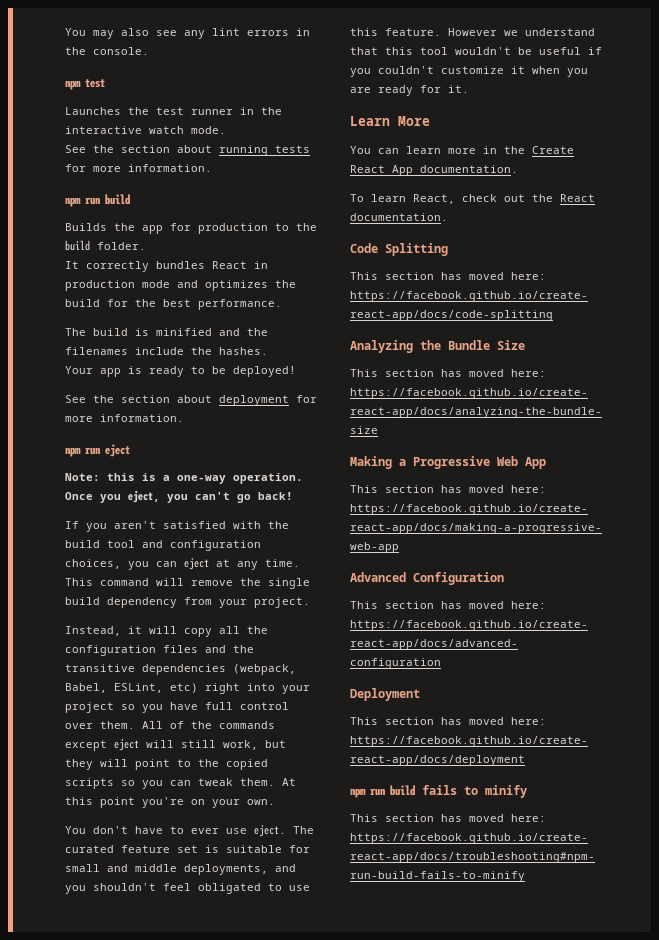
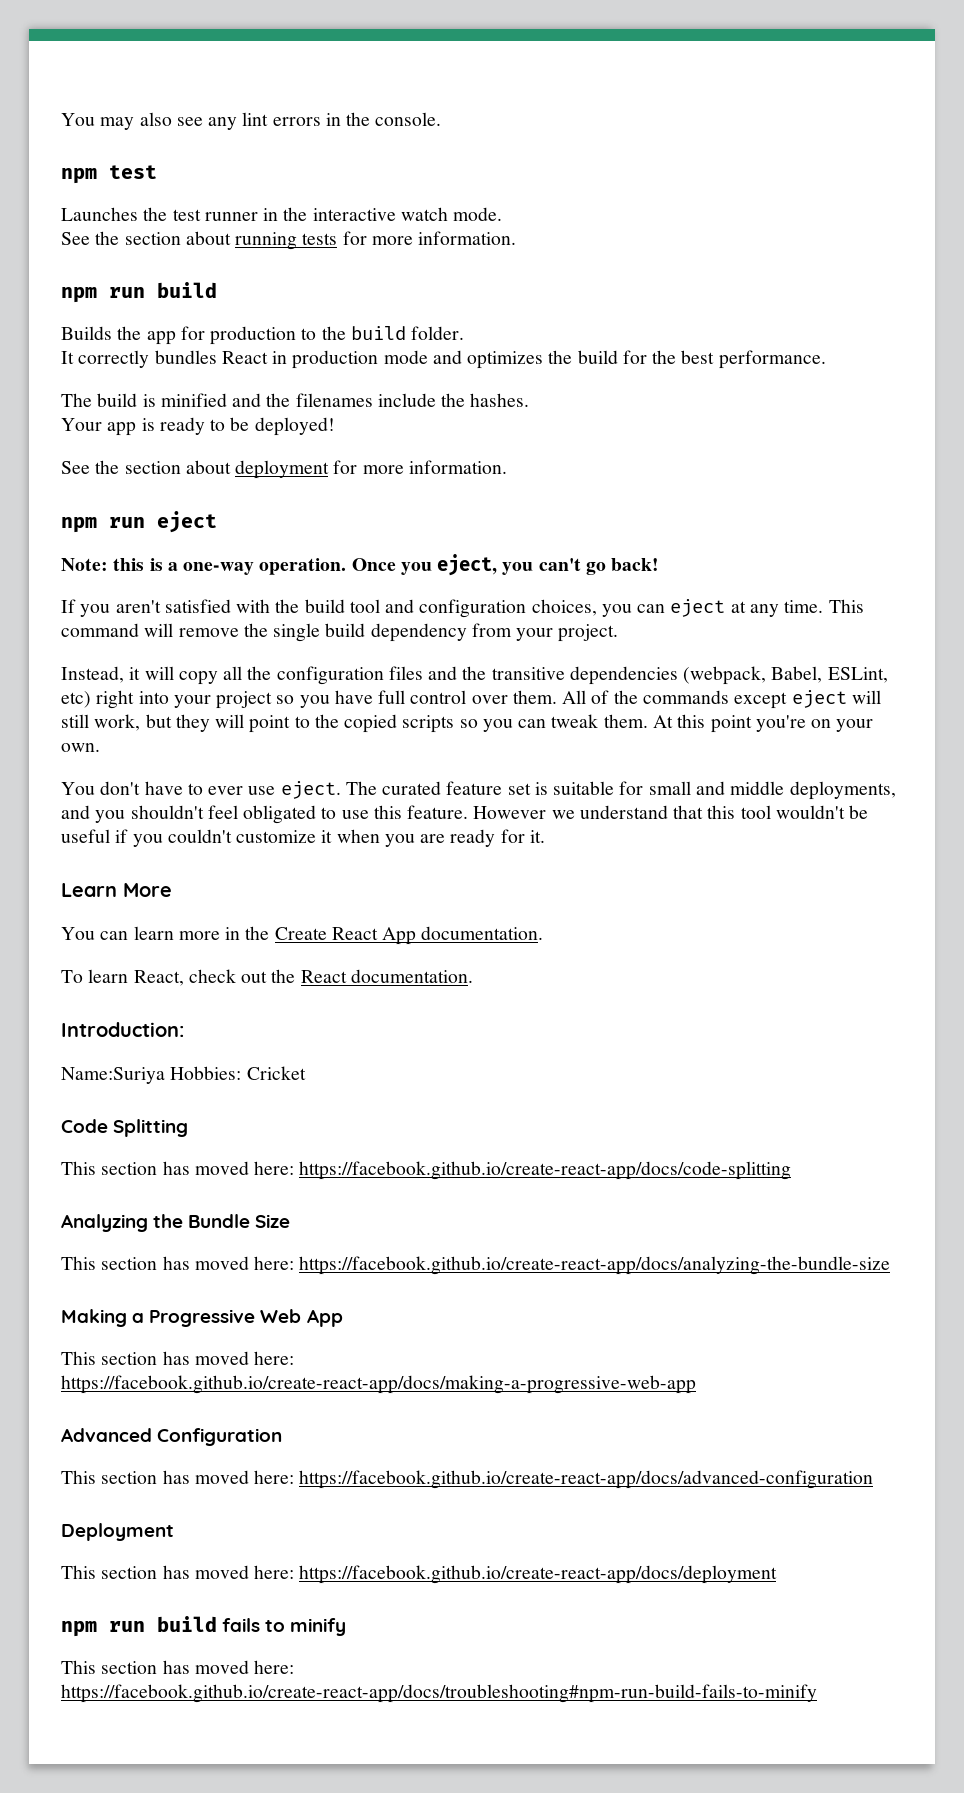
(448, 217) none -> [61,1022,184,1037] [61,1066,306,1084] // Introduction: // Name:Suriya Hobbies: Cricket

